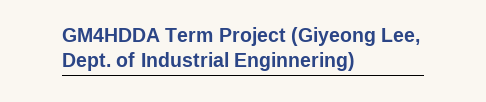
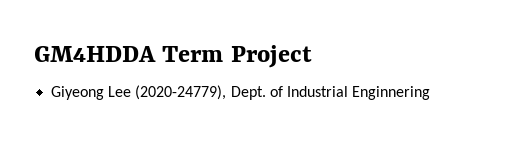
[290,27,421,46] (Giyeong Lee, -> [51,85,227,100] // Giyeong Lee (2020-24779),
[233,52,355,71] Enginnering) -> [352,86,431,100] Enginnering

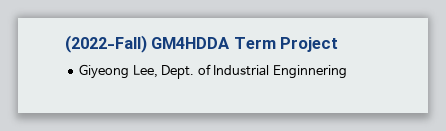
(34, 54) none -> [65,35,147,53] (2022-Fall)
[108,85,227,100] Lee (2020-24779), -> [132,65,158,78] Lee,

